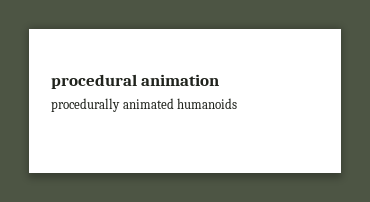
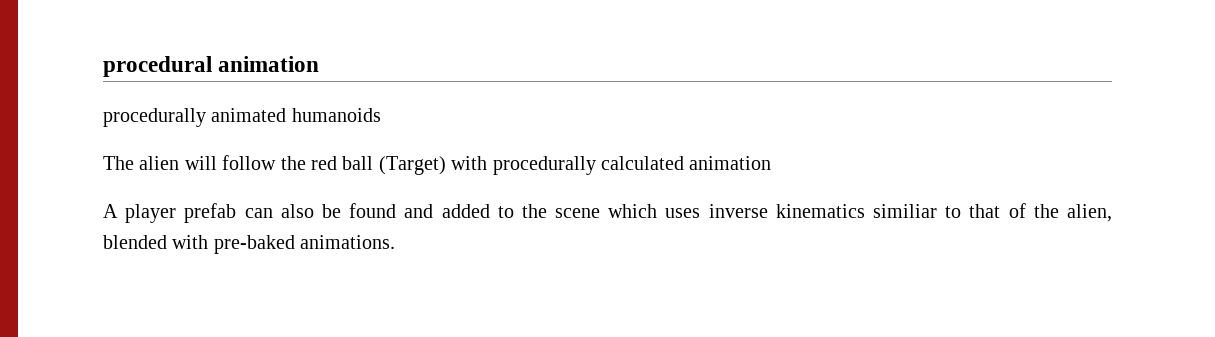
(238, 103) none -> [103,155,772,175] [103,203,1112,223] [103,235,396,254] // The alien will follow the red ball (Target) with procedurally calculated animation // A player prefab can also be found and added to the scene which uses inverse kinematics similiar to that of the alien, blended with pre-baked animations.

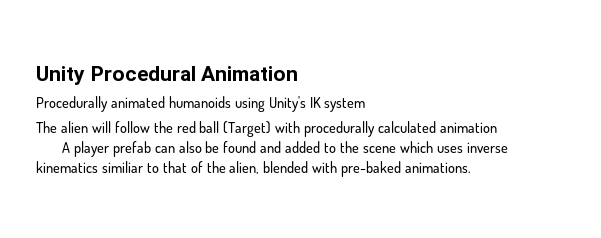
[103,56,320,77] [103,108,381,127] procedural animation // procedurally animated humanoids -> [36,66,299,85] [36,96,366,112] Unity Procedural Animation // Procedurally animated humanoids using Unity's IK system

